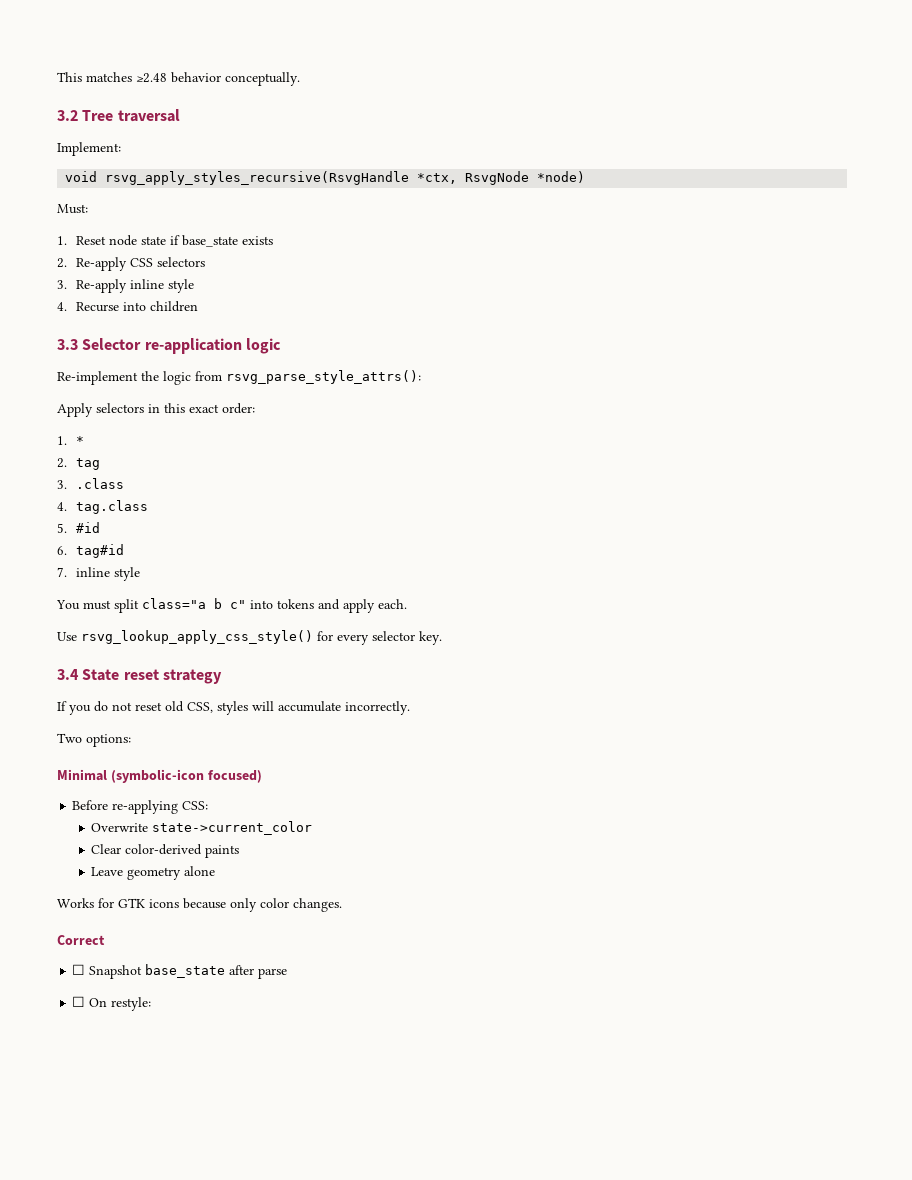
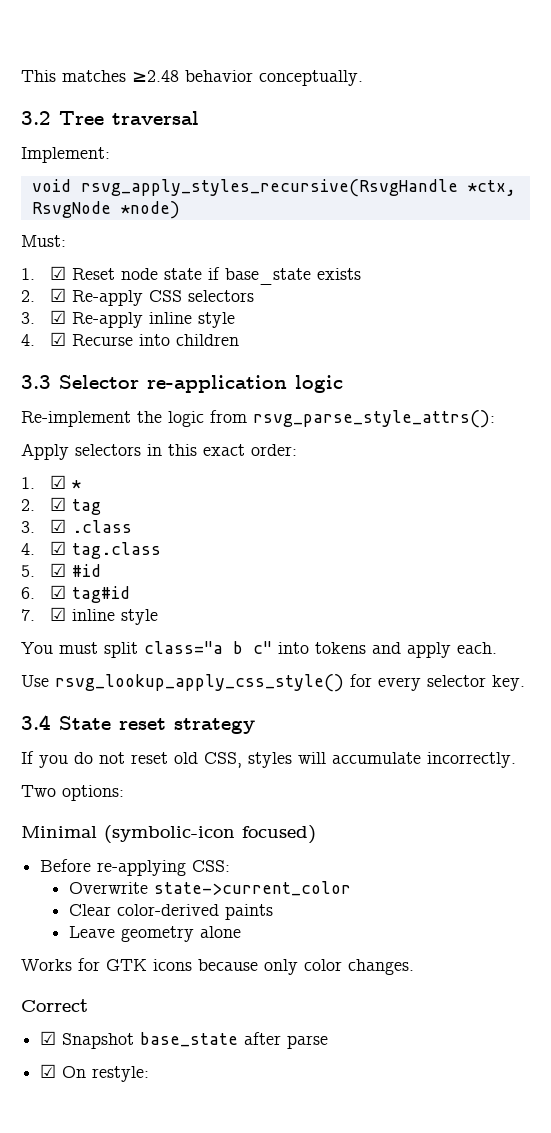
(67, 240) none -> [49,266,66,280] ☑
(67, 263) none -> [49,288,66,302] ☑
(67, 284) none -> [49,310,66,324] ☑
(67, 306) none -> [49,332,66,346] ☑
(67, 440) none -> [49,475,66,489] ☑
(67, 463) none -> [49,497,66,511] ☑
(67, 484) none -> [49,519,66,533] ☑
(67, 506) none -> [49,541,66,555] ☑
(67, 528) none -> [49,563,66,577] ☑
(67, 550) none -> [49,585,66,599] ☑
(67, 572) none -> [49,607,66,621] ☑
[72,964,86,975] ☐ -> [40,1031,57,1045] ☑
[72,996,86,1007] ☐ -> [40,1064,57,1078] ☑

